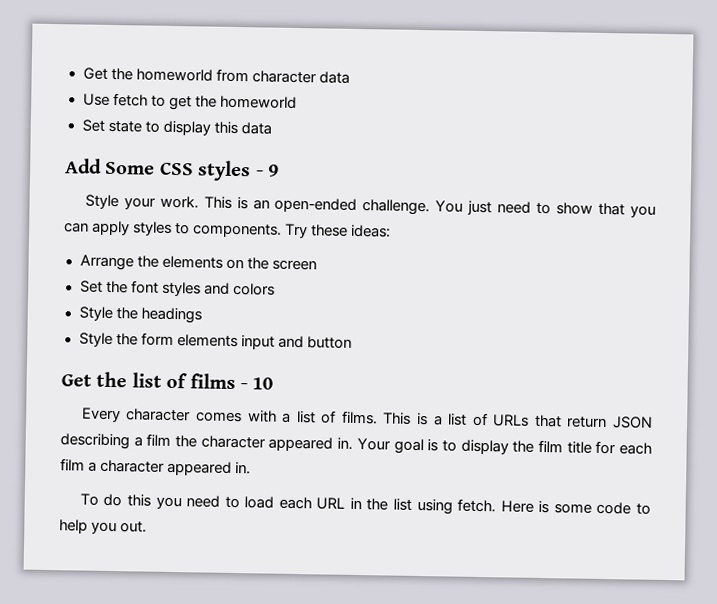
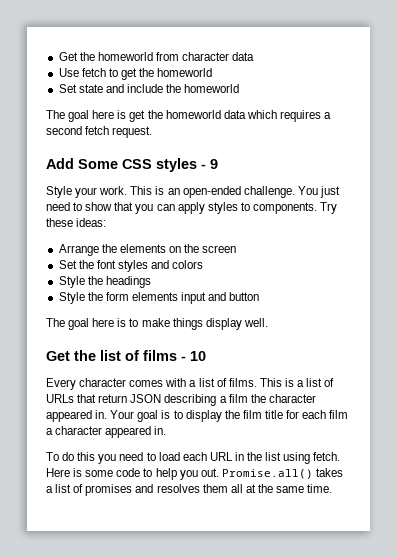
[144,120,272,136] to display this data -> [105,84,240,93] [46,110,332,122] [46,126,153,138] and include the homeworld // The goal here is get the homeworld data which requires a second fetch request.
(352, 342) none -> [46,318,268,330] // The goal here is to make things display well.
(148, 527) none -> [221,468,343,479] [46,484,333,496] Promise.all() takes a list of promises and resolves them all at the same time.

